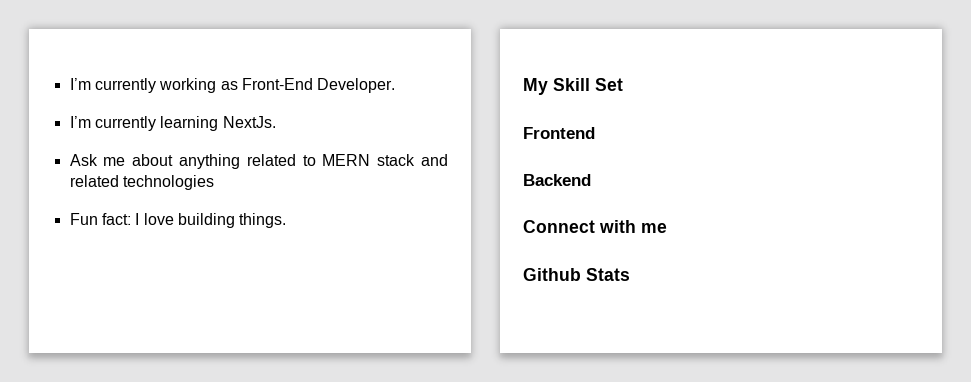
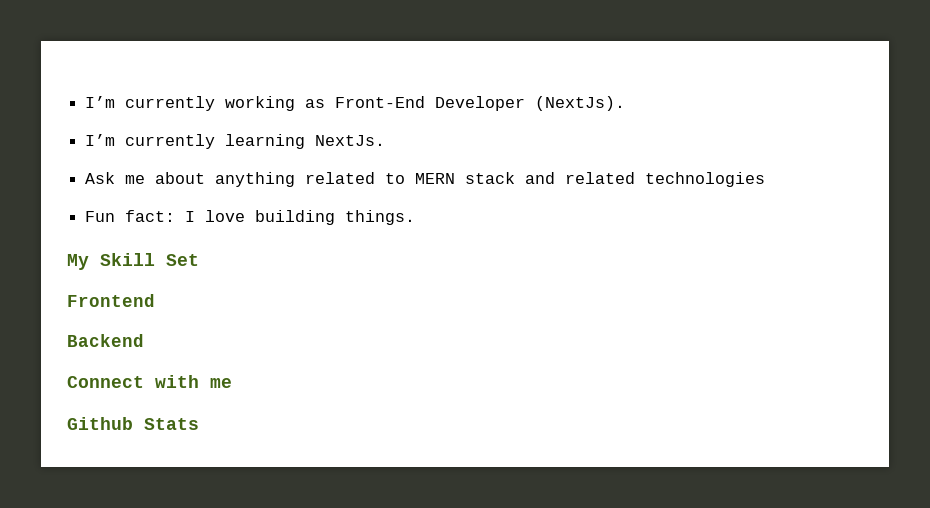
[317,78,396,93] Developer. -> [435,96,626,111] Developer (NextJs).

